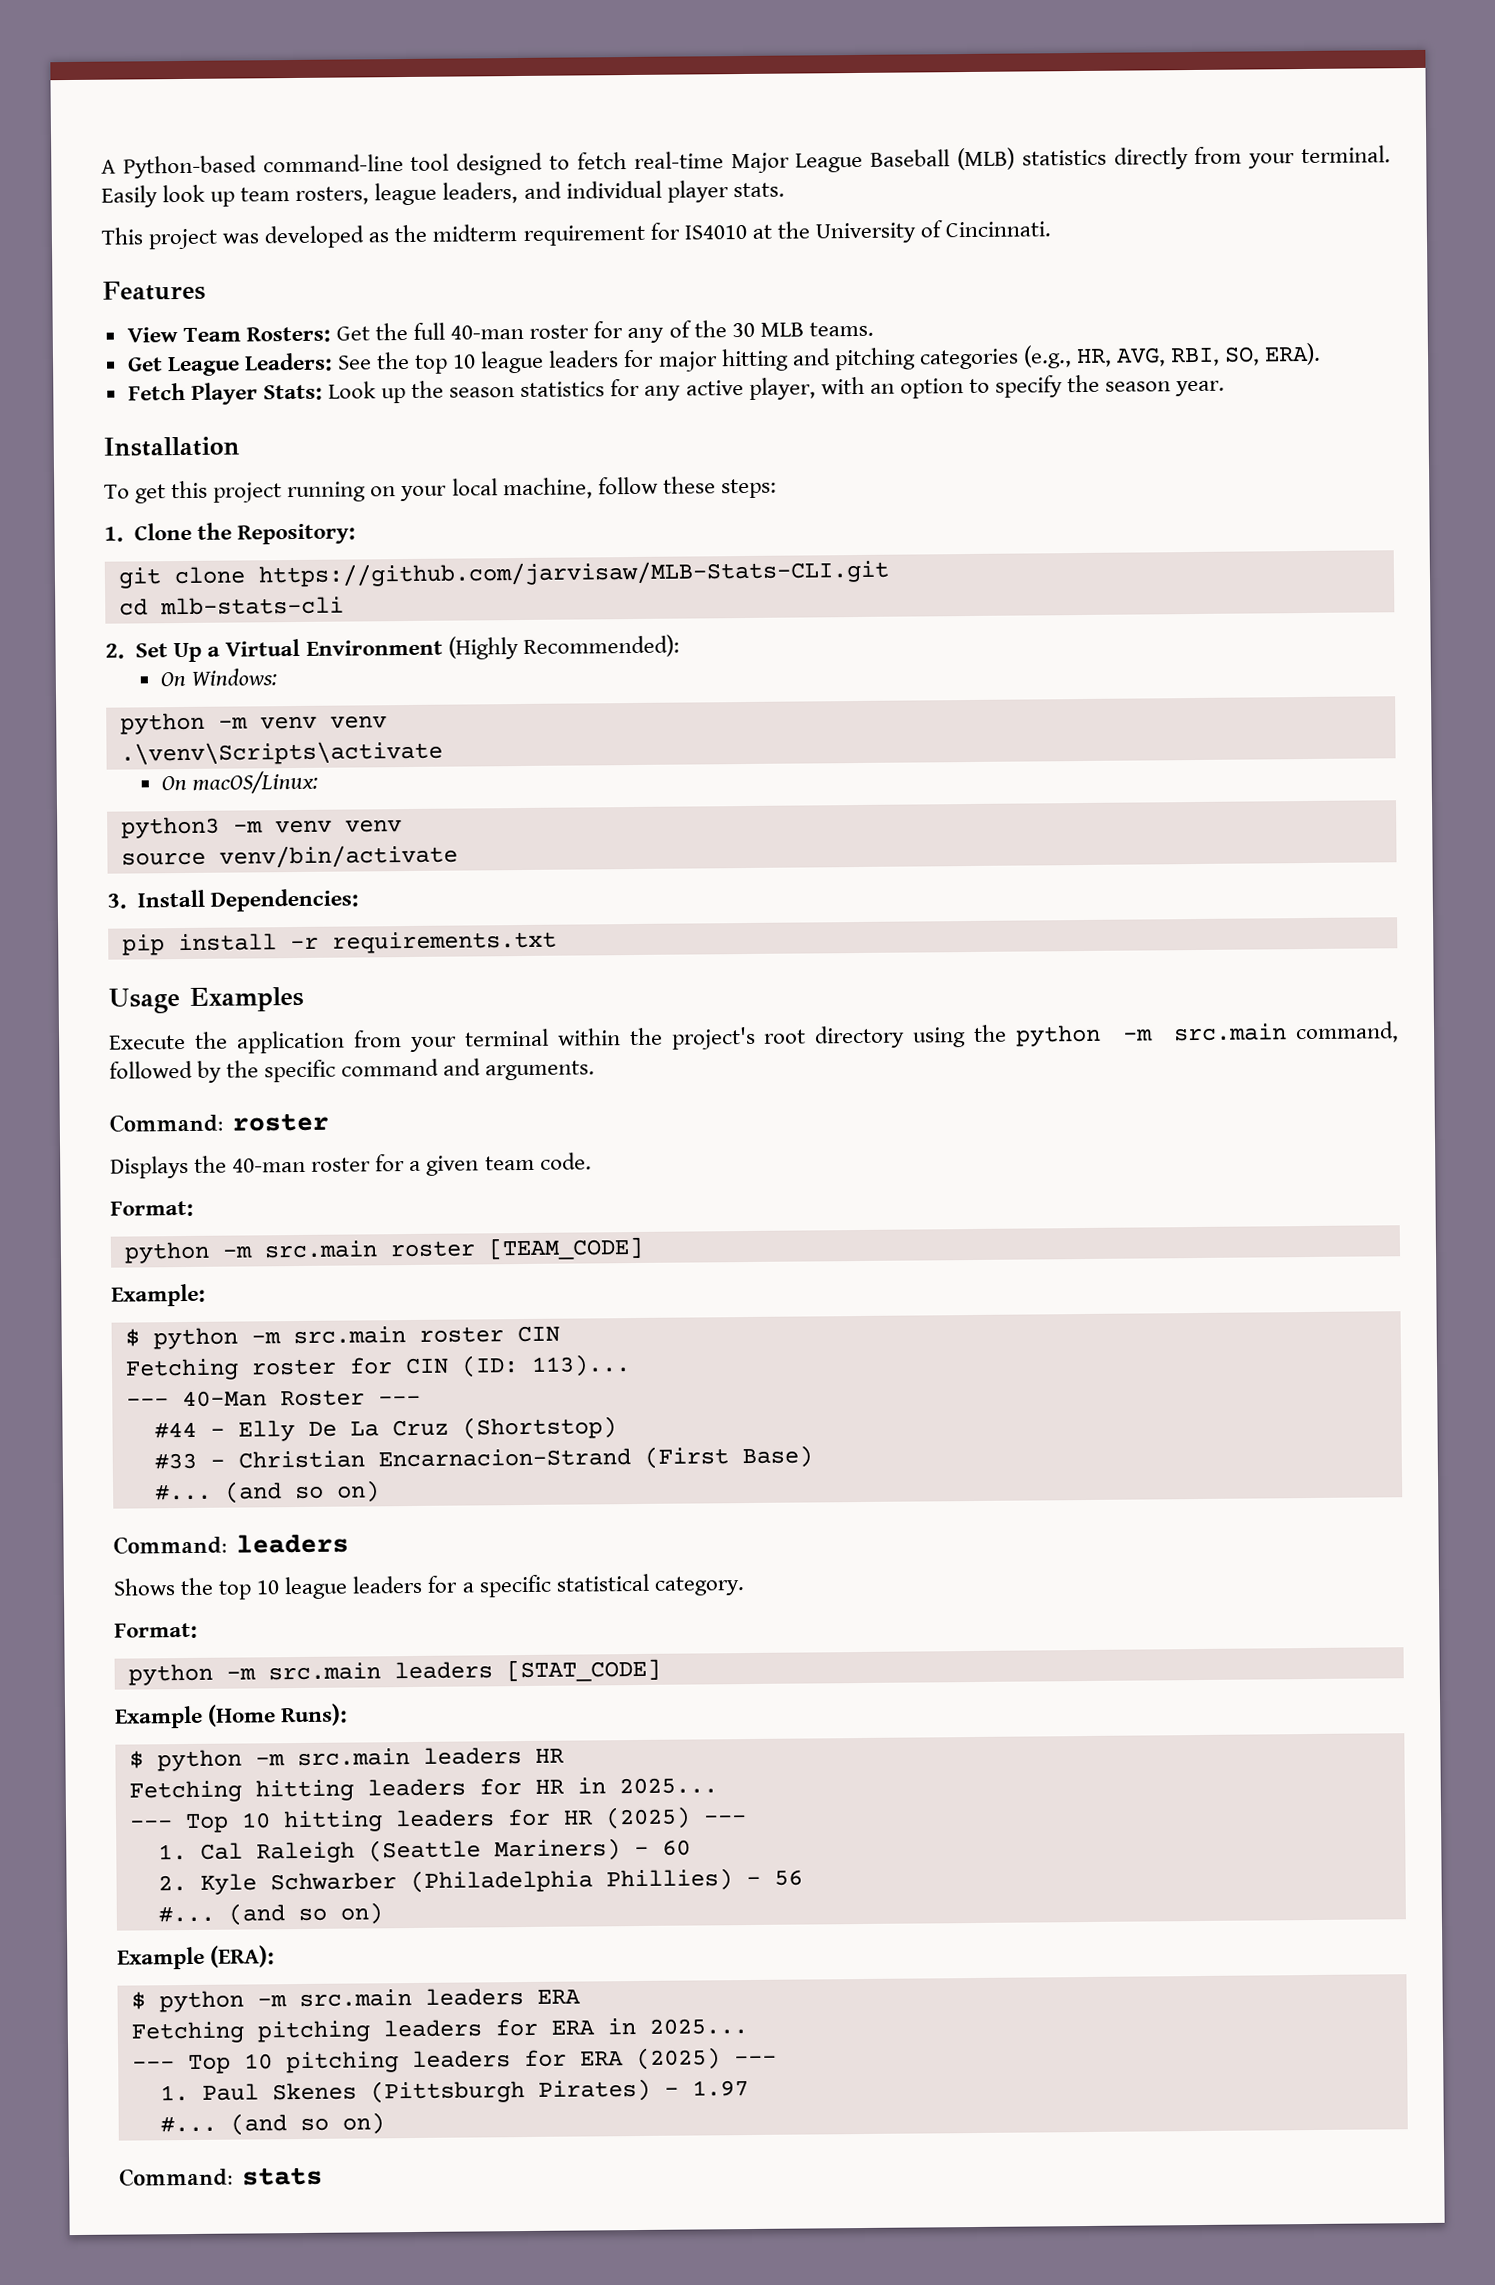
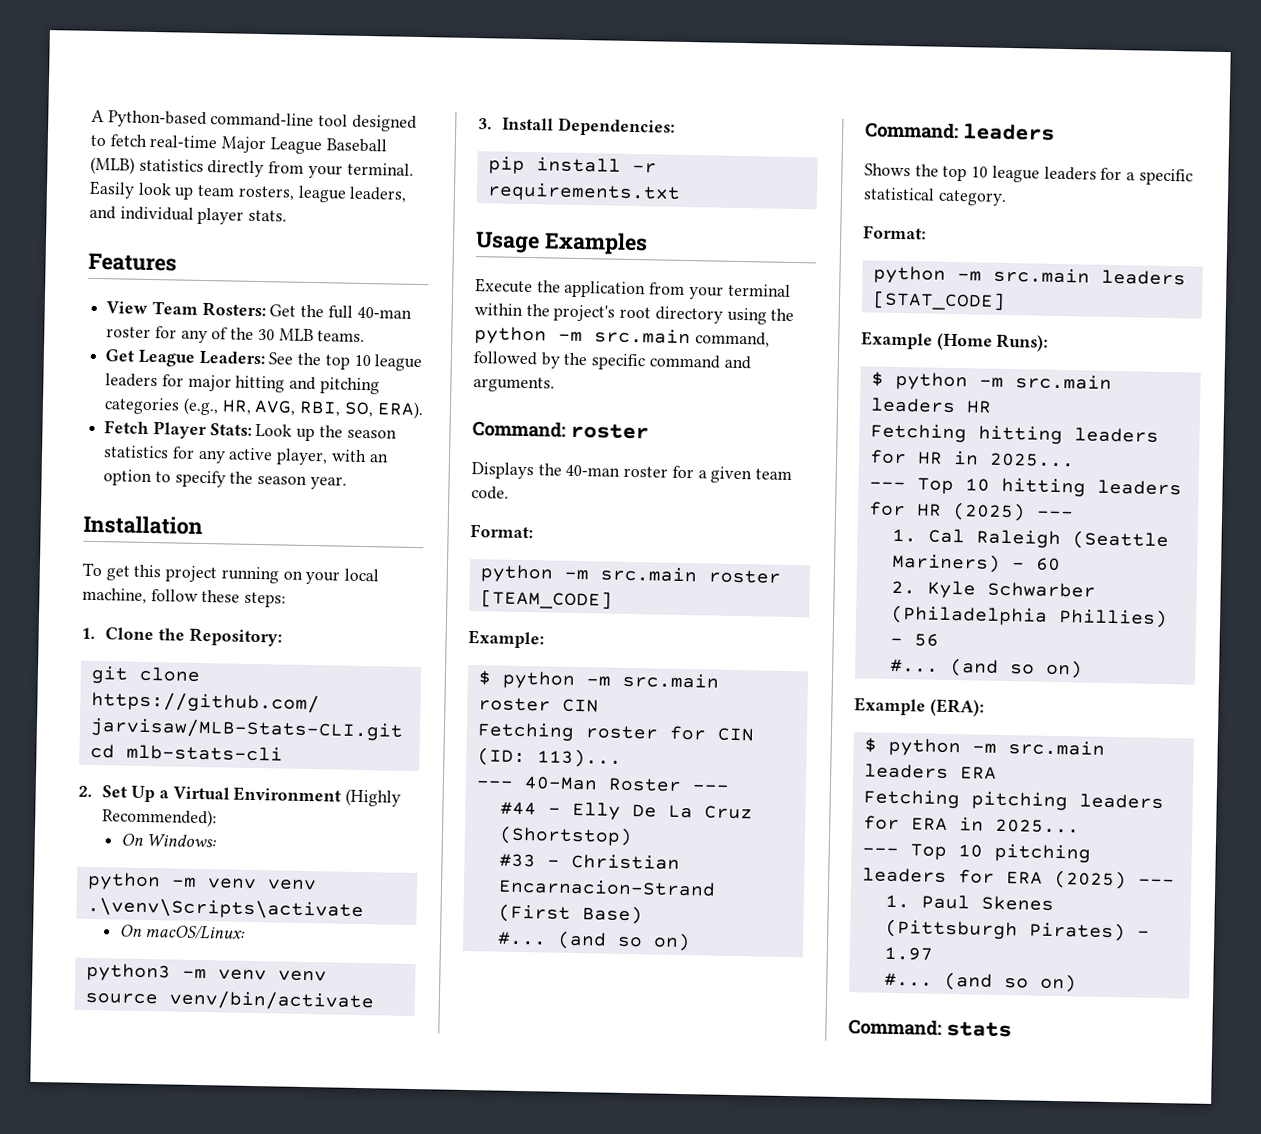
[101,220,1052,250] // This project was developed as the midterm requirement for IS4010 at the University of Cincinnati. -> (288, 215) none

